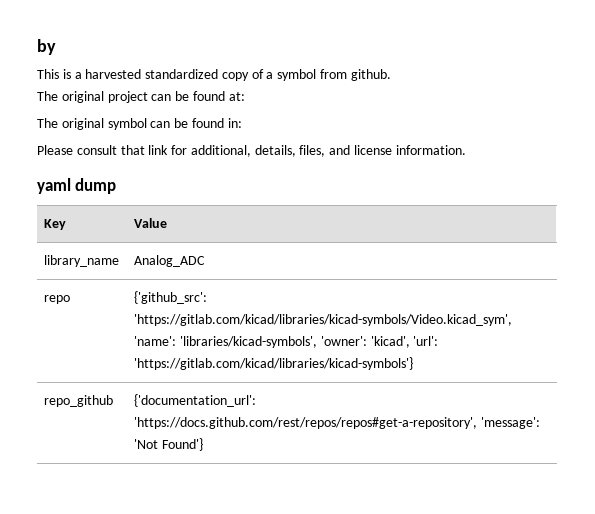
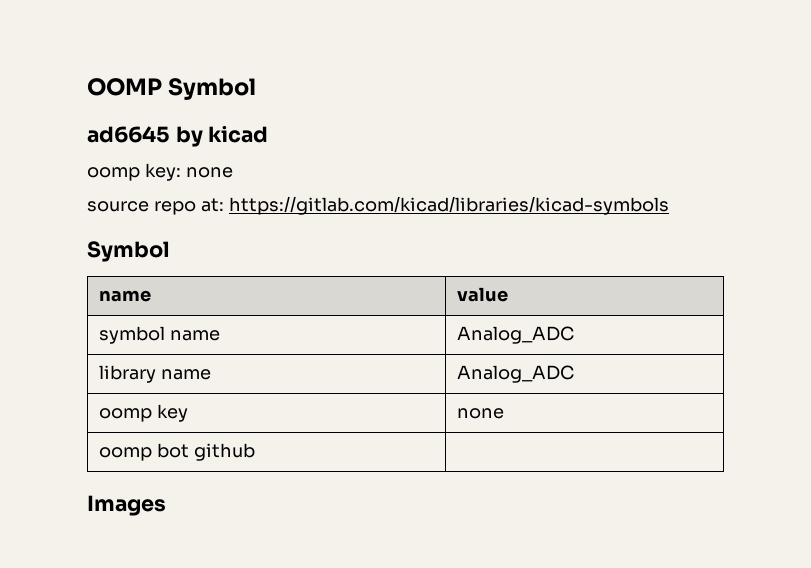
[37,39,56,55] [37,69,391,81] [37,91,245,103] [37,118,242,130] [37,145,466,157] [37,178,117,194] [44,219,67,230] [134,218,168,228] [44,255,120,267] [134,255,206,267] [44,295,71,304] [134,291,208,304] [134,314,513,326] [134,336,439,348] [134,357,414,370] [44,395,114,407] [134,394,257,407] [134,417,541,429] [134,438,204,451] by // This is a harvested standardized copy of a symbol from github. // The original project can be found at: // The original symbol can be found in: // Please consult that link for additional, details, files, and license information. // yaml dump // Key | Value // library_name | Analog_ADC // repo | {'github_src': 'https://gitlab.com/kicad/libraries/kicad-symbols/Video.kicad_sym', 'name': 'libraries/kicad-symbols', 'owner': 'kicad', 'url': 'https://gitlab.com/kicad/libraries/kicad-symbols'} // repo_github | {'documentation_url': 'https://docs.github.com/rest/repos/repos#get-a-repository', 'message': 'Not Found'} -> [87,78,257,100] [87,125,269,147] [87,163,233,181] [87,196,669,215] [87,241,170,262] [99,290,152,302] [457,287,509,302] [99,326,221,344] [457,326,575,344] [99,365,212,383] [457,365,575,383] [99,404,189,422] [457,408,505,419] [99,443,256,461] [87,495,166,516] OOMP Symbol // ad6645 by kicad // oomp key: none // source repo at: https://gitlab.com/kicad/libraries/kicad-symbols // Symbol // name | value // symbol name | Analog_ADC // library name | Analog_ADC // oomp key | none // oomp bot github | // Images

